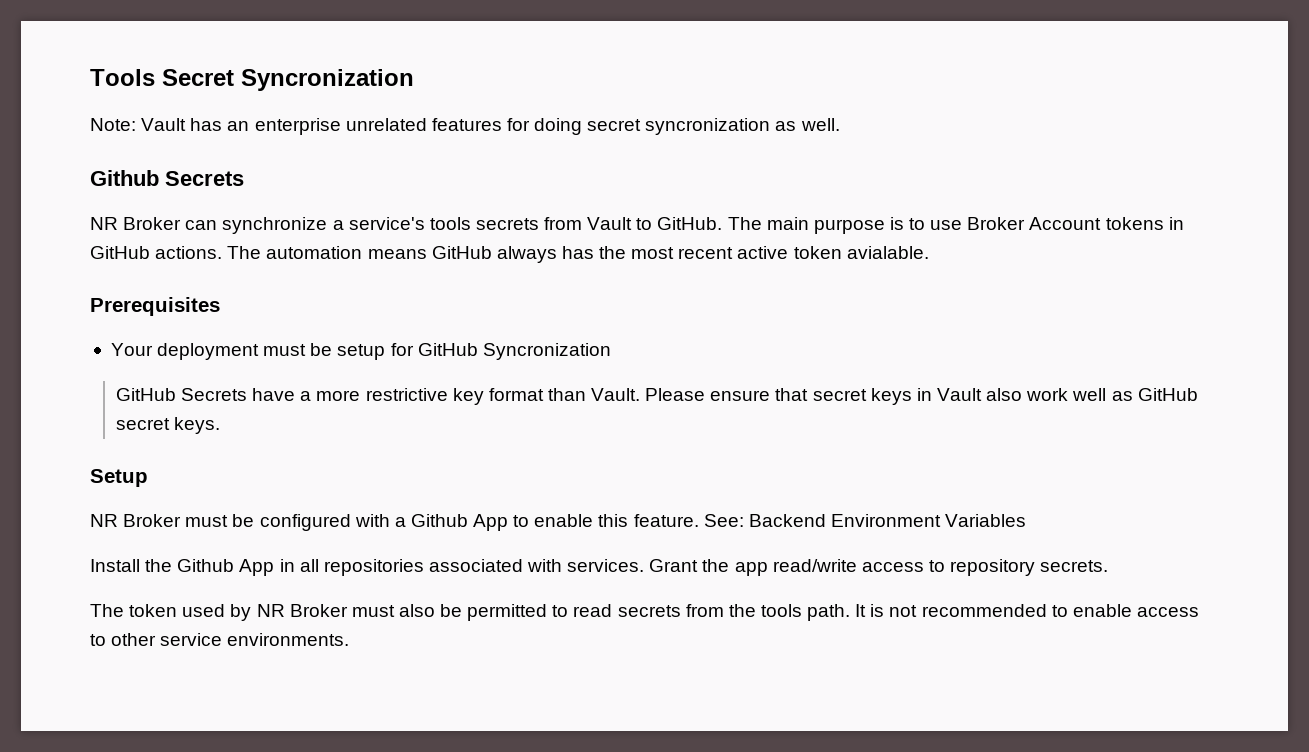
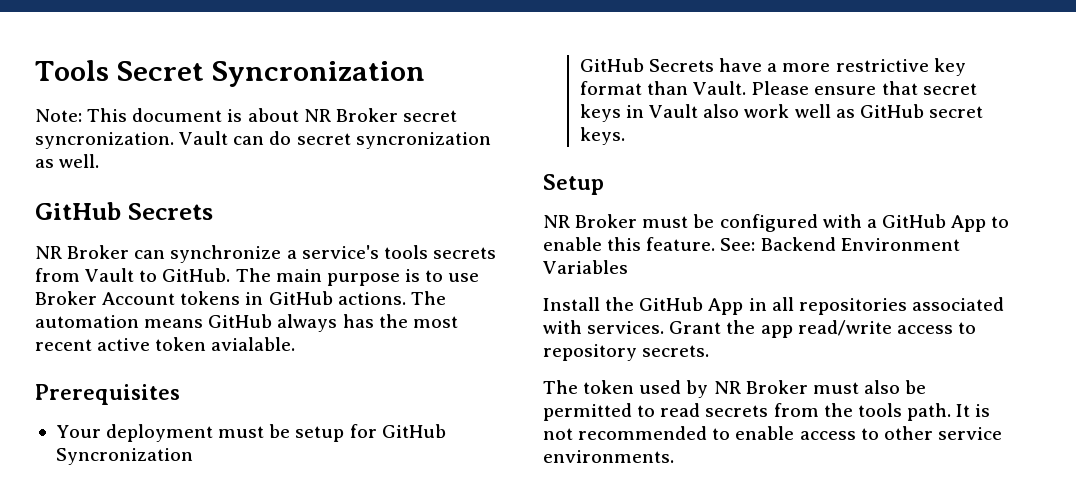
[141,118,583,135] Vault has an enterprise unrelated features for doing -> [87,108,457,122] [35,131,292,149] This document is about NR Broker secret syncronization. Vault can do
[90,170,159,186] Github -> [35,202,121,220] GitHub
[410,514,468,527] Github -> [881,214,946,228] GitHub
[177,559,235,572] Github -> [639,297,704,311] GitHub

